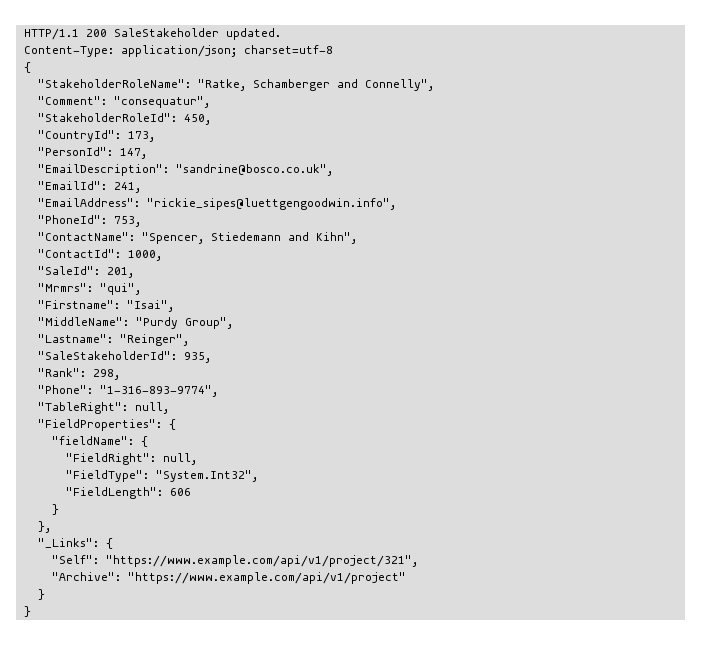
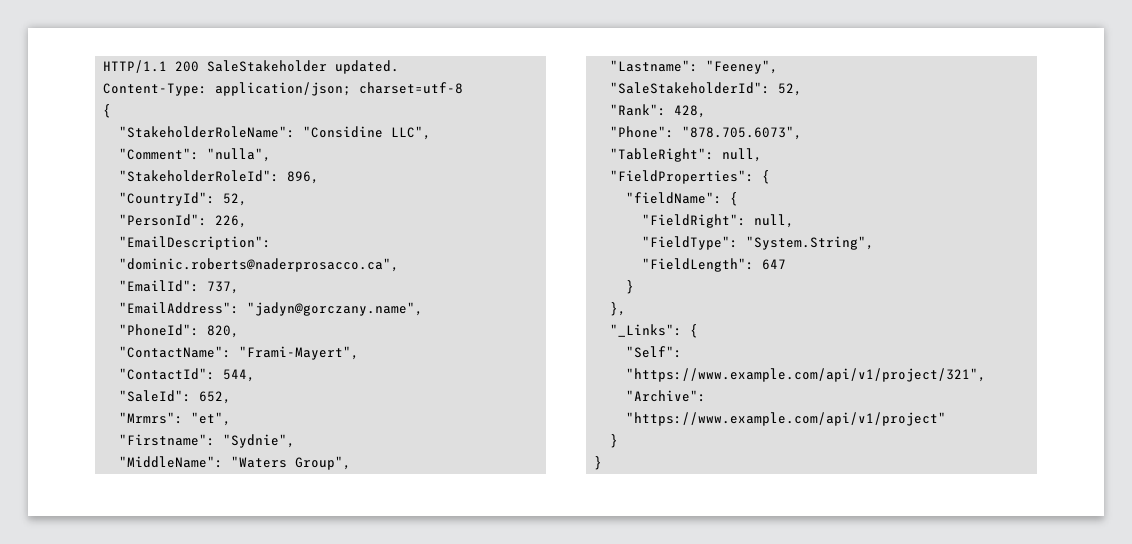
[197,79,434,91] "Ratke, Schamberger and Connelly", -> [303,126,432,140] "Considine LLC",
[113,96,210,108] "consequatur", -> [207,148,272,162] "nulla",
[183,114,211,125] 450, -> [287,171,320,184] 896,
[127,131,155,142] 173, -> [223,193,248,206] 52,
[119,148,147,159] 147, -> [215,215,248,228] 226,
[175,164,333,176] "sandrine@bosco.co.uk", -> [119,258,400,272] "dominic.roberts@naderprosacco.ca",
[113,182,141,193] 241, -> [207,281,240,294] 737,
[146,198,396,210] "rickie_sipes@luettgengoodwin.info", -> [247,302,424,316] "jadyn@gorczany.name",
[113,216,141,227] 753, -> [207,325,240,338] 820,
[141,232,357,244] "Spencer, Stiedemann and Kihn", -> [239,346,360,360] "Frami-Mayert",
[127,250,162,261] 1000, -> [223,369,256,382] 544,
[106,267,134,278] 201, -> [199,391,232,404] 652,
[99,283,141,295] "qui", -> [191,412,232,426] "et",
[126,300,174,312] "Isai", -> [223,434,296,448] "Sydnie",
[135,317,178,329] "Purdy -> [231,456,288,468] "Waters
[119,334,189,346] "Reinger", -> [706,60,779,74] "Feeney",
[183,352,211,363] 935, -> [778,83,803,96] 52,
[92,369,120,380] 298, -> [674,105,707,118] 428,
[99,385,218,397] "1-316-893-9774", -> [682,126,803,140] "878.705.6073",
[155,470,258,482] "System.Int32", -> [746,236,875,250] "System.String",
[169,488,191,496] 606 -> [762,259,787,270] 647

